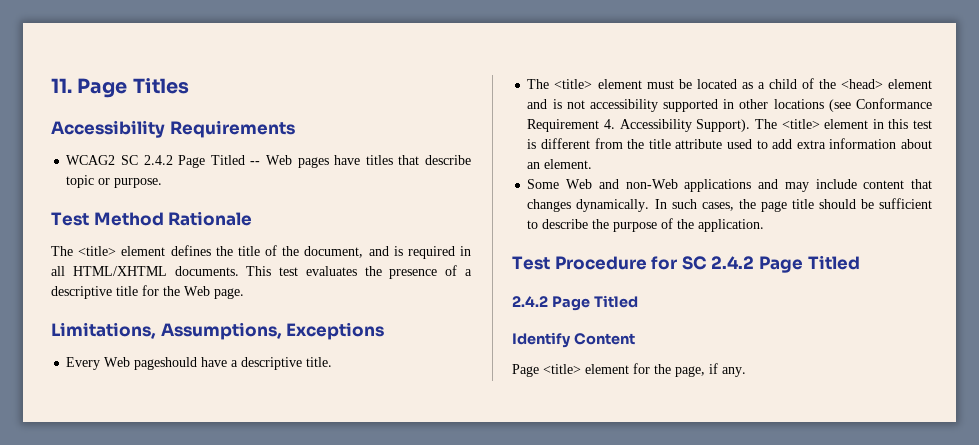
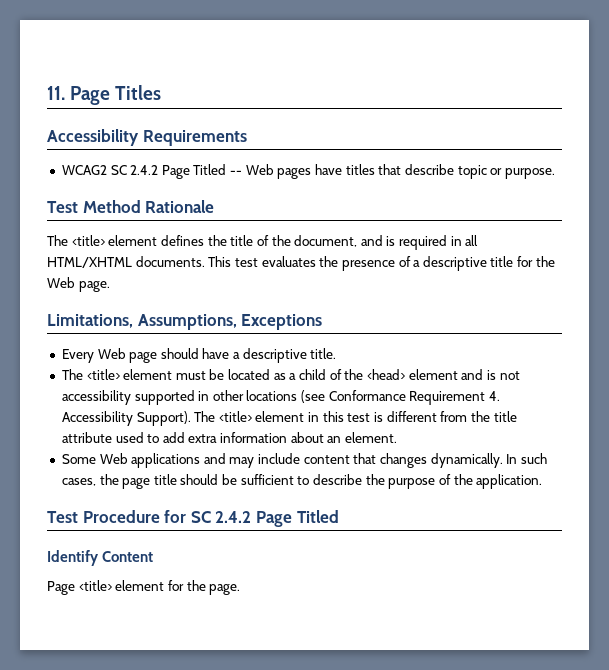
[134,357,198,370] pageshould -> [129,348,199,363] page should
[598,179,678,189] and non-Web -> (128, 458) none
[512,295,638,311] // 2.4.2 Page Titled -> (339, 516) none
[675,363,746,377] page, if any. -> [209,584,241,595] page.

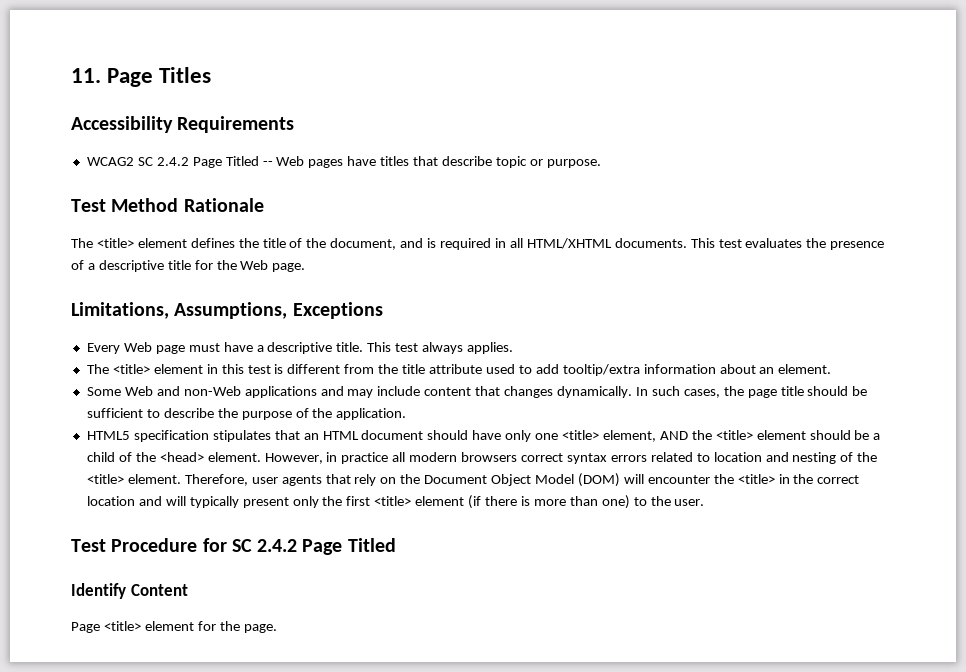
[160,348,199,359] should -> [188,343,220,352] must
[61,369,520,380] [61,390,501,405] [61,411,305,426] // The <title> element must be located as a child of the <head> element and is not accessibility supported in other locations (see Conformance Requirement 4. Accessibility Support). The <title> element -> [367,342,514,354] [86,364,203,374] This test always applies. // The <title> element
[188,434,218,443] extra -> [562,364,640,376] tooltip/extra
(128, 458) none -> [156,386,241,396] and non-Web
(543, 481) none -> [86,430,881,442] [86,452,878,464] [86,473,860,487] [86,495,705,509] // HTML5 specification stipulates that an HTML document should have only one <title> element, AND the <title> element should be a child of the <head> element. However, in practice all modern browsers correct syntax errors related to location and nesting of the <title> element. Therefore, user agents that rely on the Document Object Model (DOM) will encounter the <title> in the correct location and will typically present only the first <title> element (if there is more than one) to the user.

